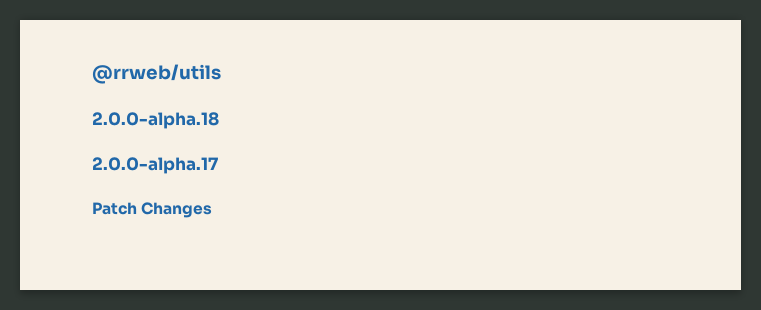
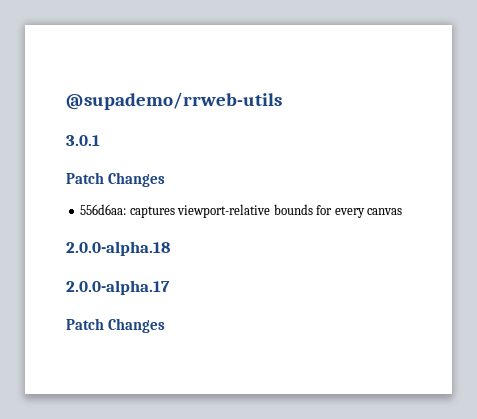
[92,64,221,84] @rrweb/utils -> [66,92,282,110] [66,135,100,146] [66,172,165,187] [80,204,403,218] @supademo/rrweb-utils // 3.0.1 // Patch Changes // 556d6aa: captures viewport-relative bounds for every canvas

